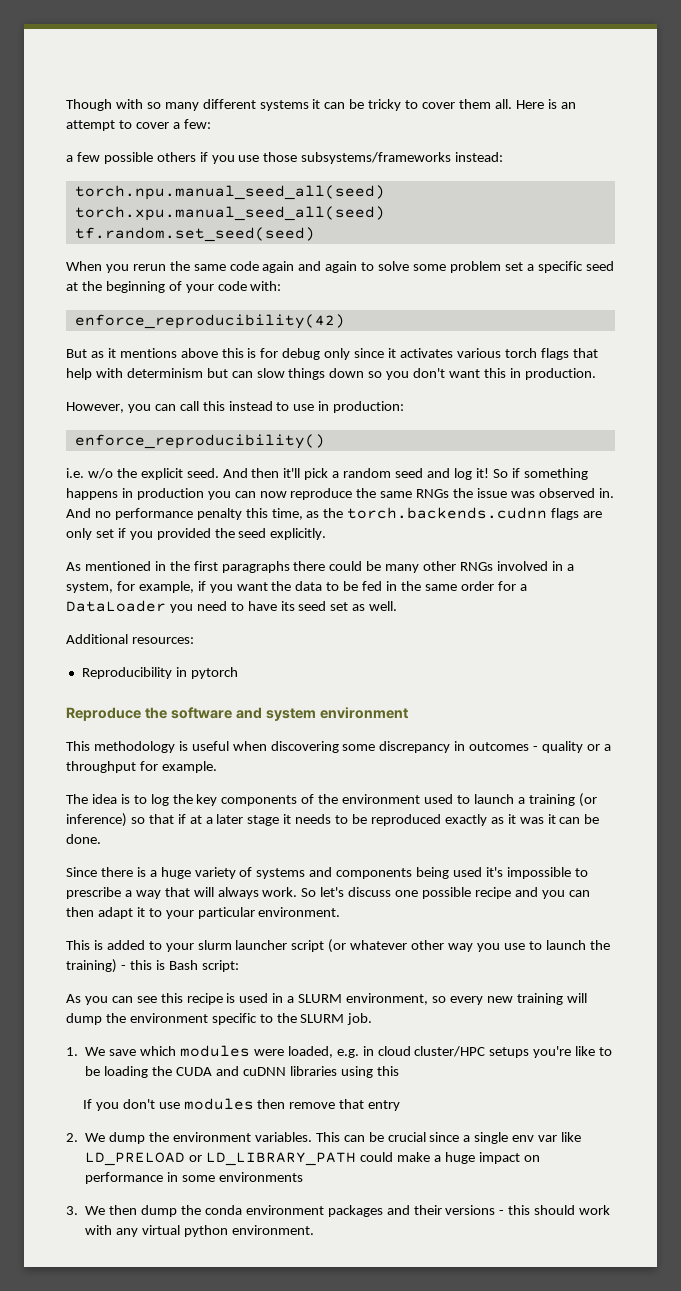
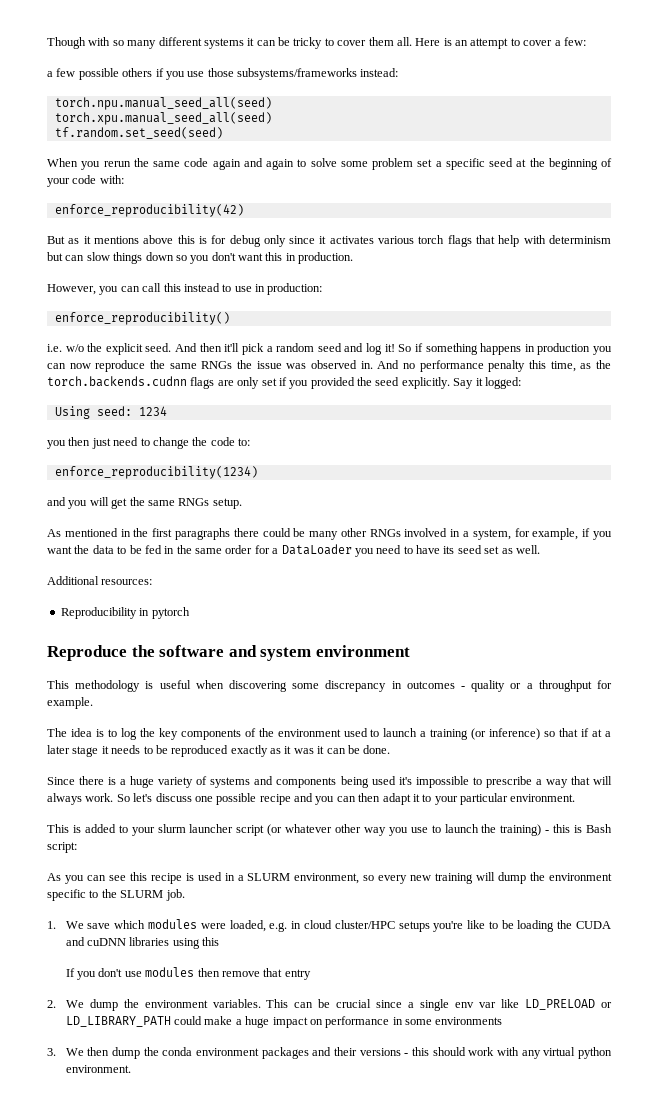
(327, 534) none -> [453,377,521,389] [54,406,167,419] [47,437,250,449] [54,466,258,479] [47,497,242,509] Say it logged: // Using seed: 1234 // you then just need to change the code to: // enforce_reproducibility(1234) // and you will get the same RNGs setup.

